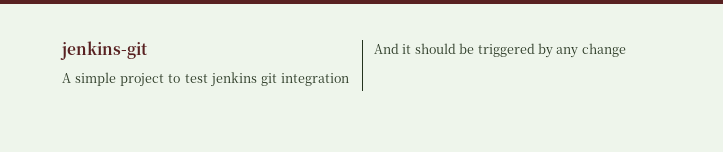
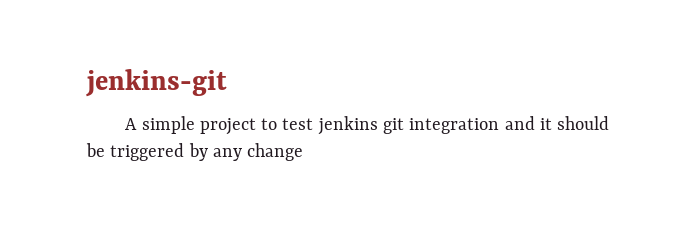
[374,43,399,54] And -> [504,116,535,130] and

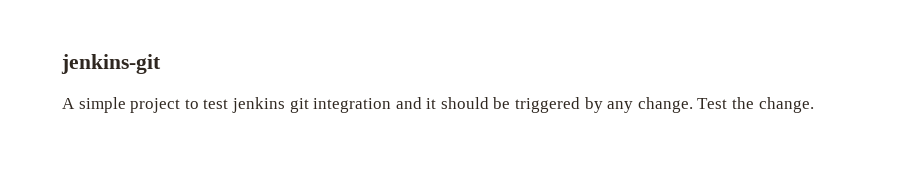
[247,143,304,161] change -> [637,97,814,113] change. Test the change.

